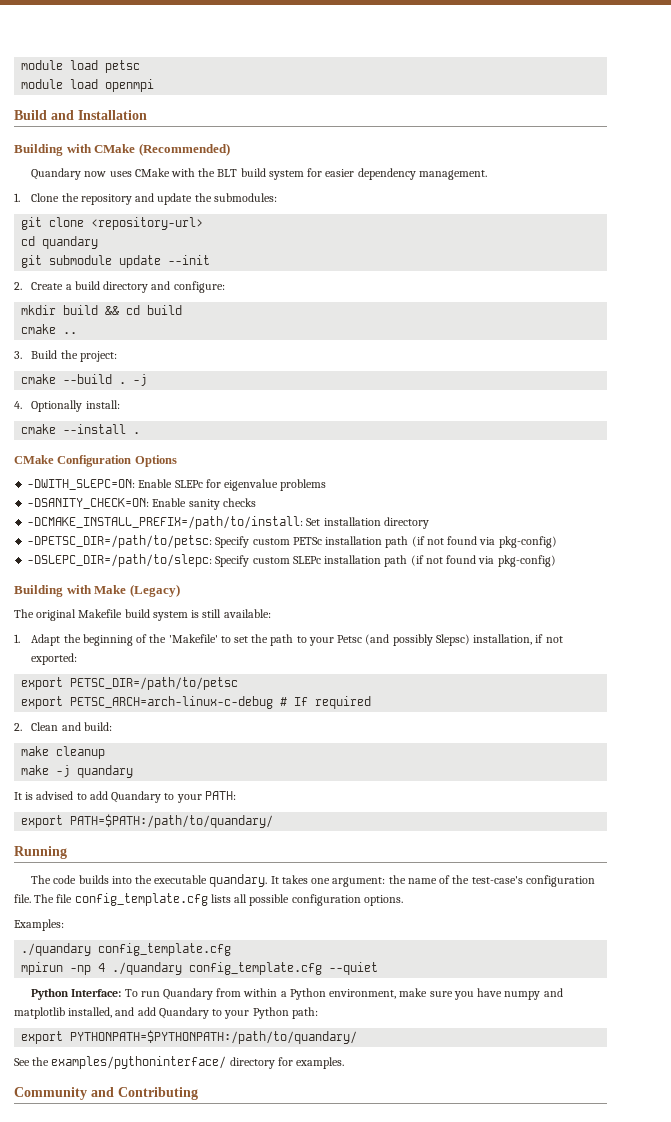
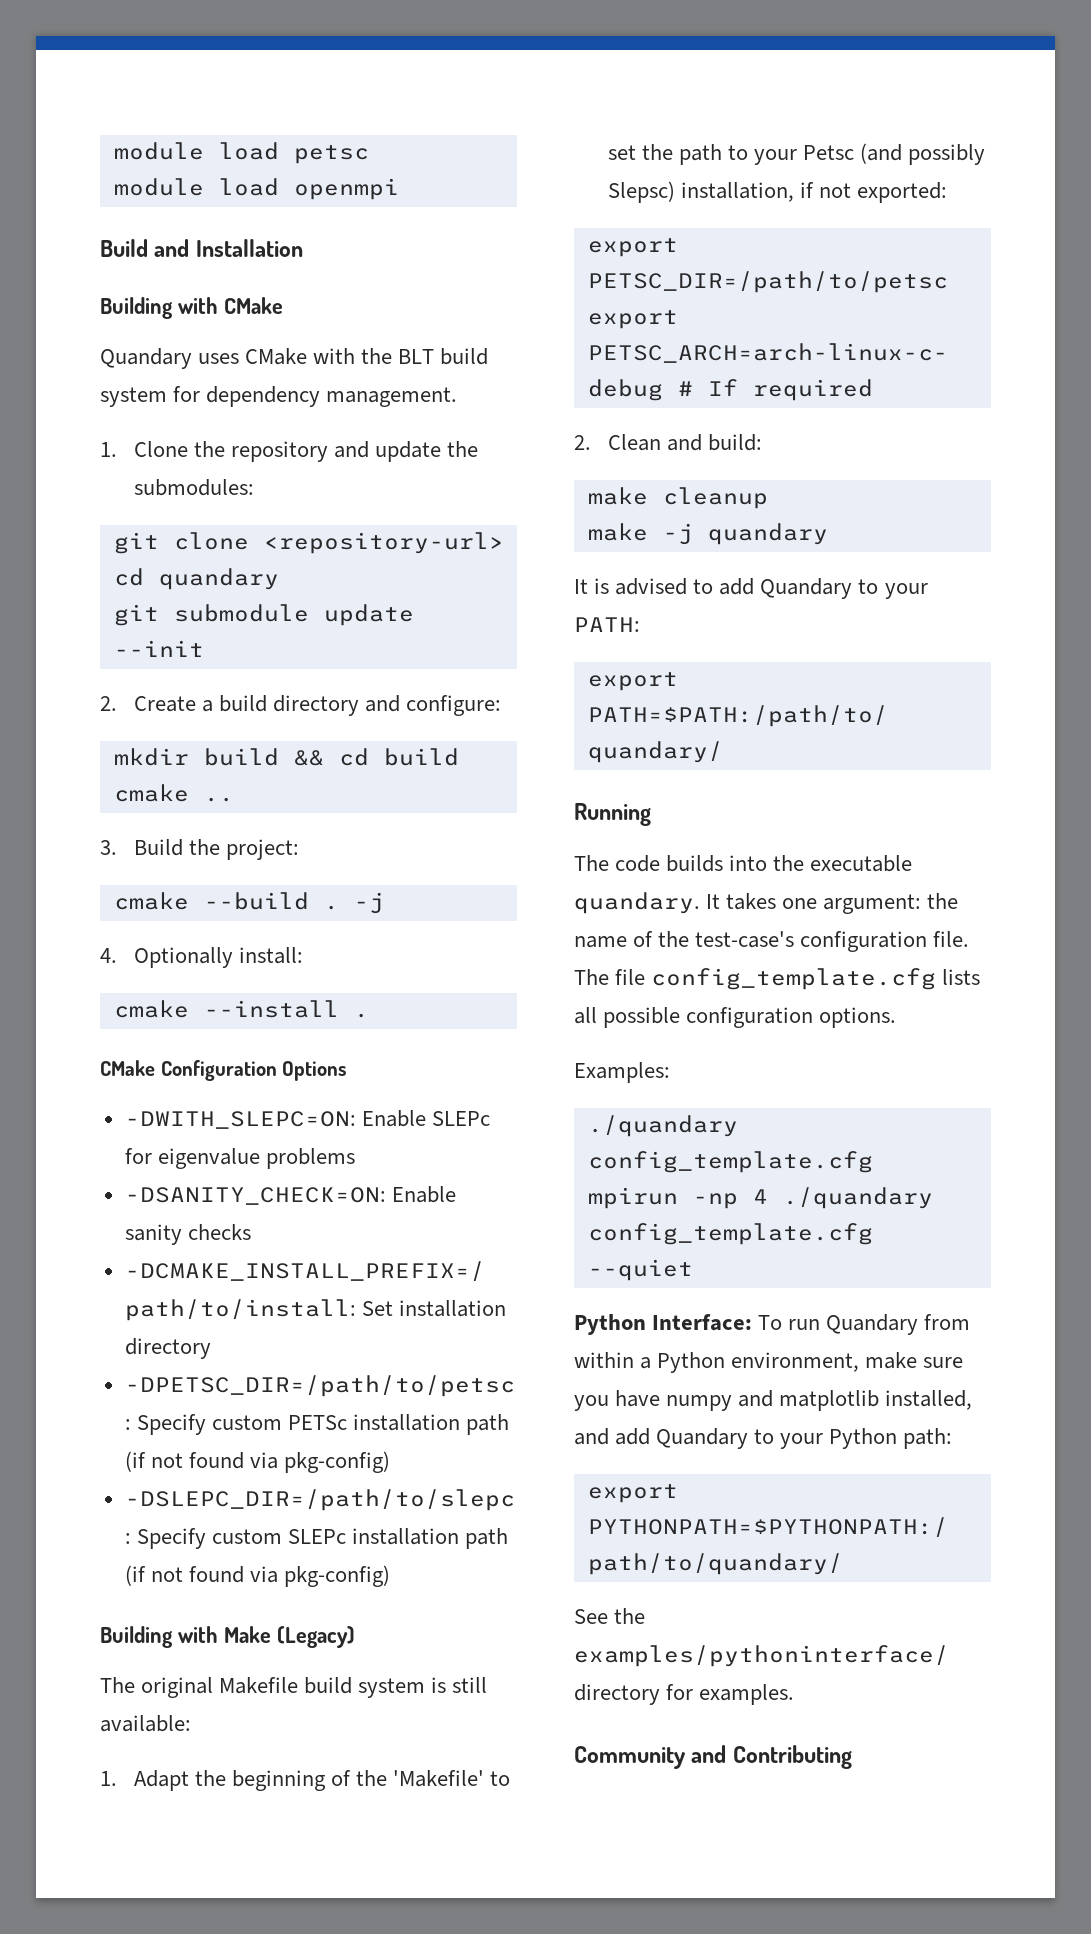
[138,143,230,156] [31,168,107,180] (Recommended) // Quandary now -> [100,348,192,369] // Quandary
[325,169,355,177] easier -> (201, 394) none

